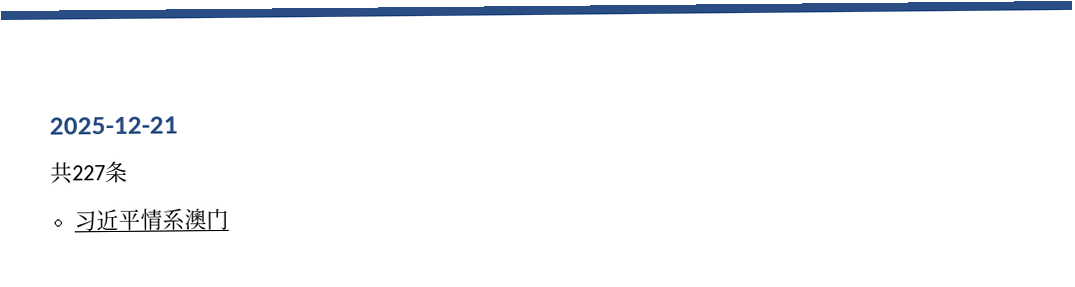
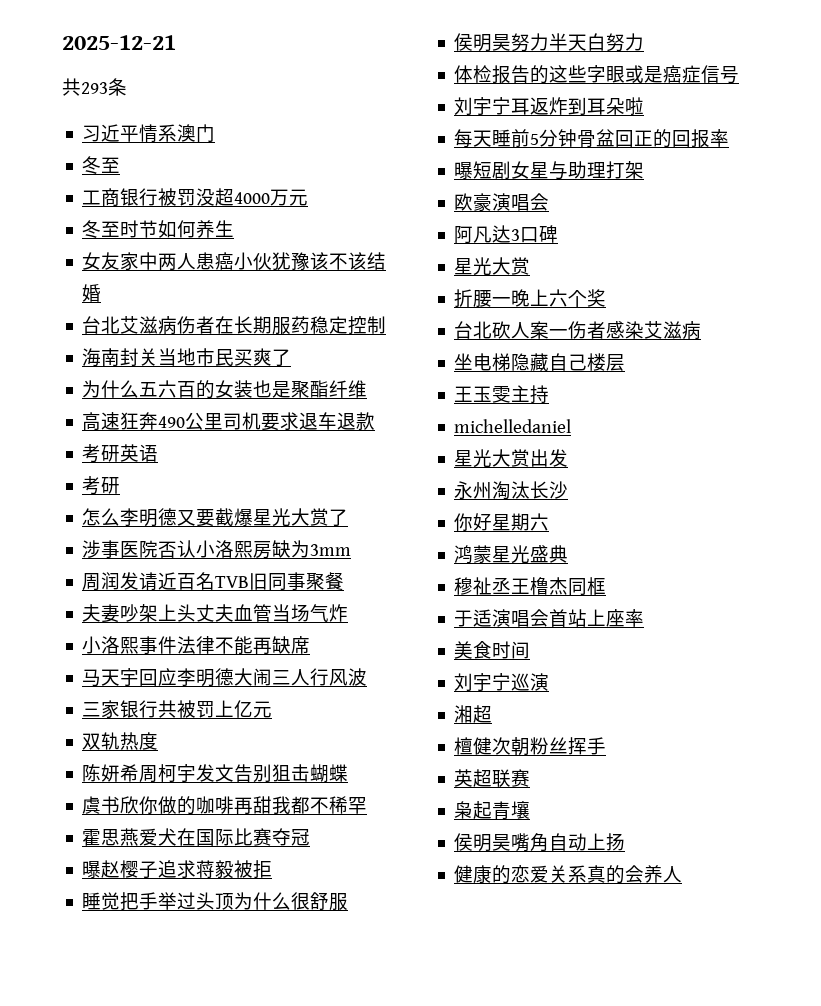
[72,165,106,181] 227 -> [81,82,108,94] 293
(229, 219) none -> [82,156,121,174] [82,188,309,206] [82,220,235,238] [82,252,387,271] [82,284,102,302] [82,316,387,335] [82,348,292,367] [82,380,368,399] [82,412,376,431] [82,444,159,463] [82,476,121,495] [82,508,349,527] [82,540,352,559] [82,572,345,591] [82,604,349,623] [82,636,311,655] [82,668,368,687] [82,700,273,719] [82,732,159,750] [82,764,349,783] [82,796,368,815] [82,828,311,846] [82,860,273,879] [82,892,349,911] [454,33,645,52] [454,65,740,84] [454,97,645,115] [454,129,730,148] [454,161,645,180] [454,193,550,211] [454,225,559,244] [454,257,531,276] [454,289,607,308] [454,321,702,340] [454,353,626,372] [454,385,550,404] [454,419,572,433] [454,449,569,468] [454,481,569,500] [454,513,550,531] [454,545,569,564] [454,577,607,596] [454,609,645,627] [454,641,531,659] [454,673,550,691] [454,705,493,723] [454,737,607,756] [454,769,531,787] [454,801,531,820] [454,833,626,852] [454,865,683,884] // 冬至 // 工商银行被罚没超4000万元 // 冬至时节如何养生 // 女友家中两人患癌小伙犹豫该不该结婚 // 台北艾滋病伤者在长期服药稳定控制 // 海南封关当地市民买爽了 // 为什么五六百的女装也是聚酯纤维 // 高速狂奔490公里司机要求退车退款 // 考研英语 // 考研 // 怎么李明德又要截爆星光大赏了 // 涉事医院否认小洛熙房缺为3mm // 周润发请近百名TVB旧同事聚餐 // 夫妻吵架上头丈夫血管当场气炸 // 小洛熙事件法律不能再缺席 // 马天宇回应李明德大闹三人行风波 // 三家银行共被罚上亿元 // 双轨热度 // 陈妍希周柯宇发文告别狙击蝴蝶 // 虞书欣你做的咖啡再甜我都不稀罕 // 霍思燕爱犬在国际比赛夺冠 // 曝赵樱子追求蒋毅被拒 // 睡觉把手举过头顶为什么很舒服 // 侯明昊努力半天白努力 // 体检报告的这些字眼或是癌症信号 // 刘宇宁耳返炸到耳朵啦 // 每天睡前5分钟骨盆回正的回报率 // 曝短剧女星与助理打架 // 欧豪演唱会 // 阿凡达3口碑 // 星光大赏 // 折腰一晚上六个奖 // 台北砍人案一伤者感染艾滋病 // 坐电梯隐藏自己楼层 // 王玉雯主持 // michelledaniel // 星光大赏出发 // 永州淘汰长沙 // 你好星期六 // 鸿蒙星光盛典 // 穆祉丞王橹杰同框 // 于适演唱会首站上座率 // 美食时间 // 刘宇宁巡演 // 湘超 // 檀健次朝粉丝挥手 // 英超联赛 // 枭起青壤 // 侯明昊嘴角自动上扬 // 健康的恋爱关系真的会养人

